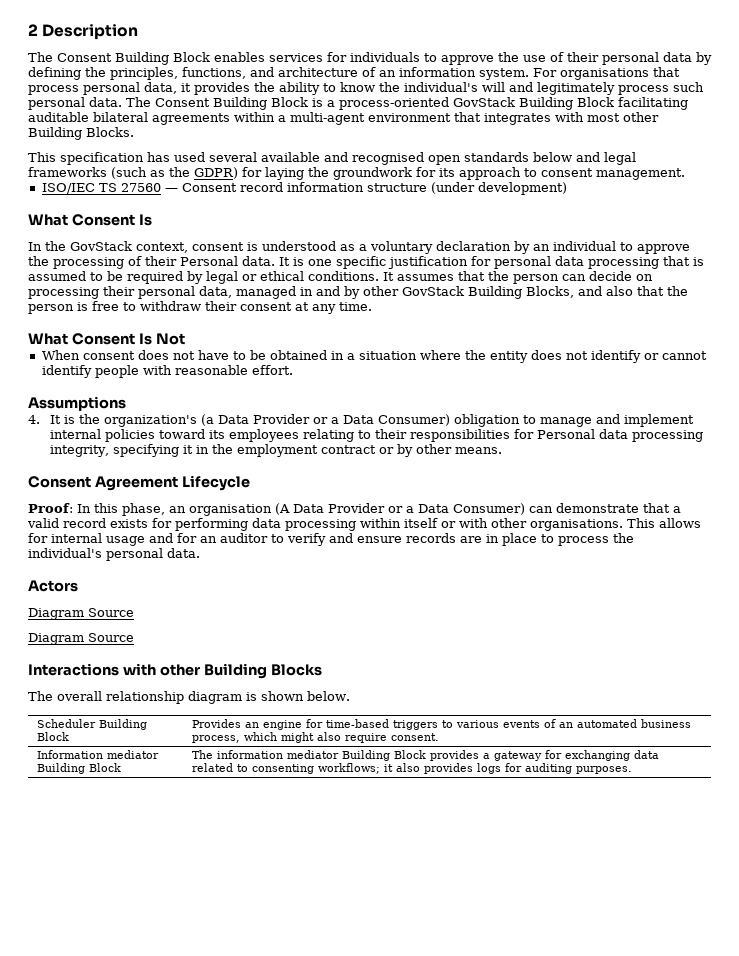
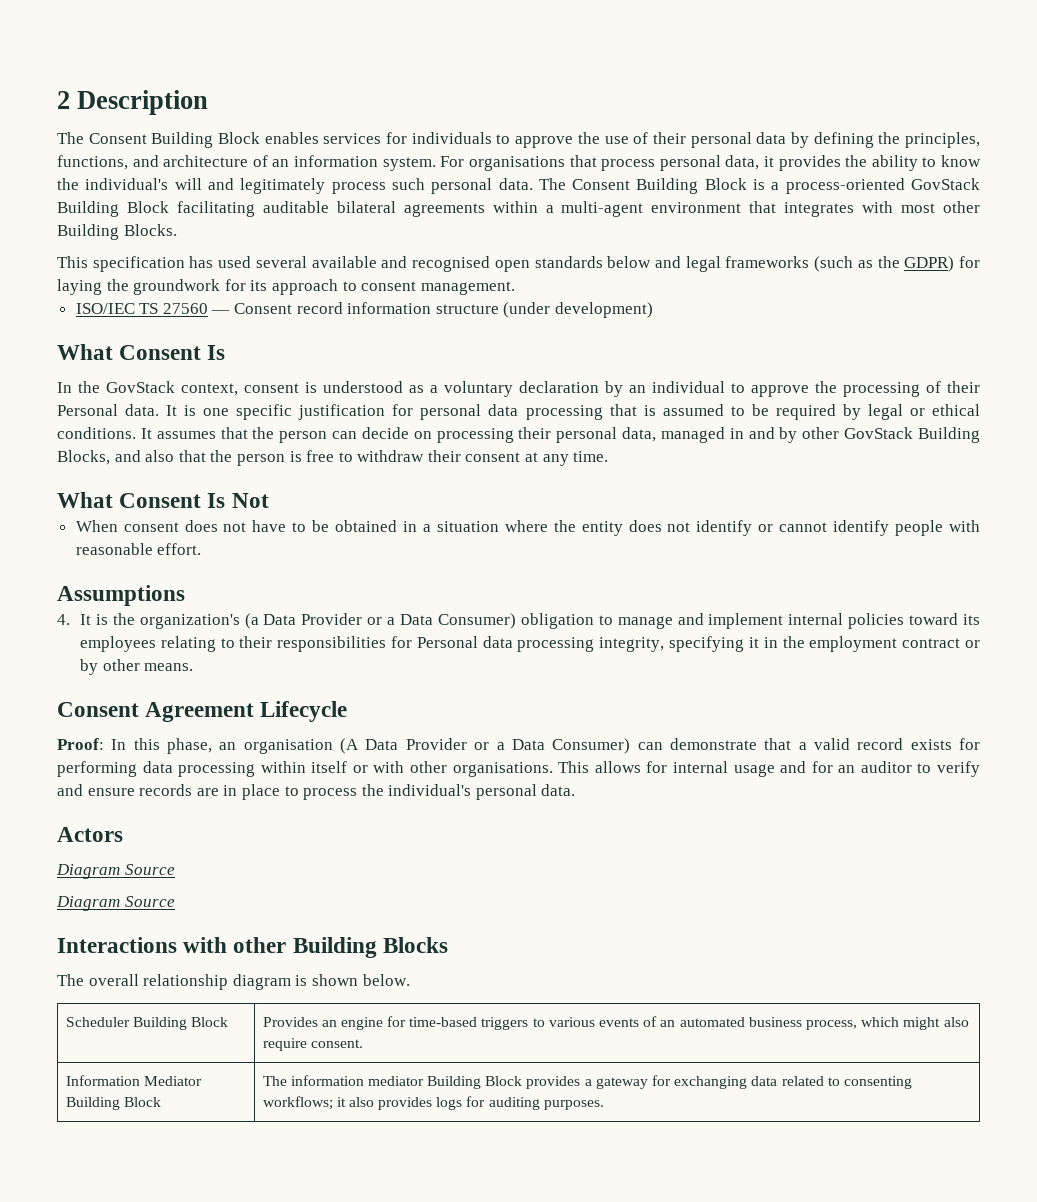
[107,750,160,759] mediator -> [143,1076,202,1086] Mediator

